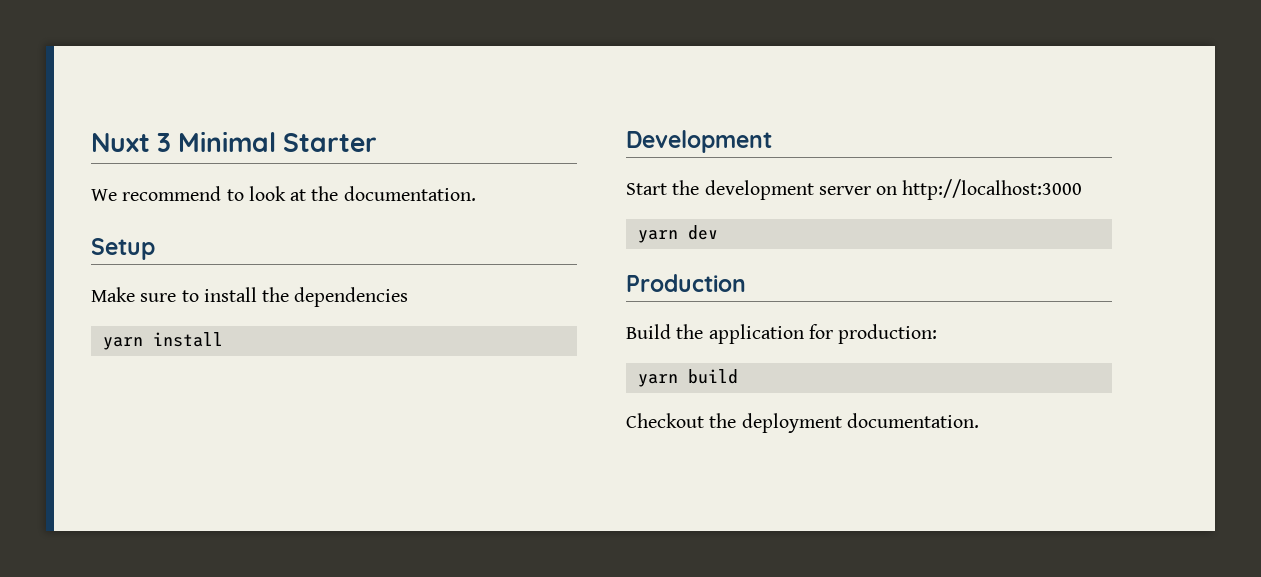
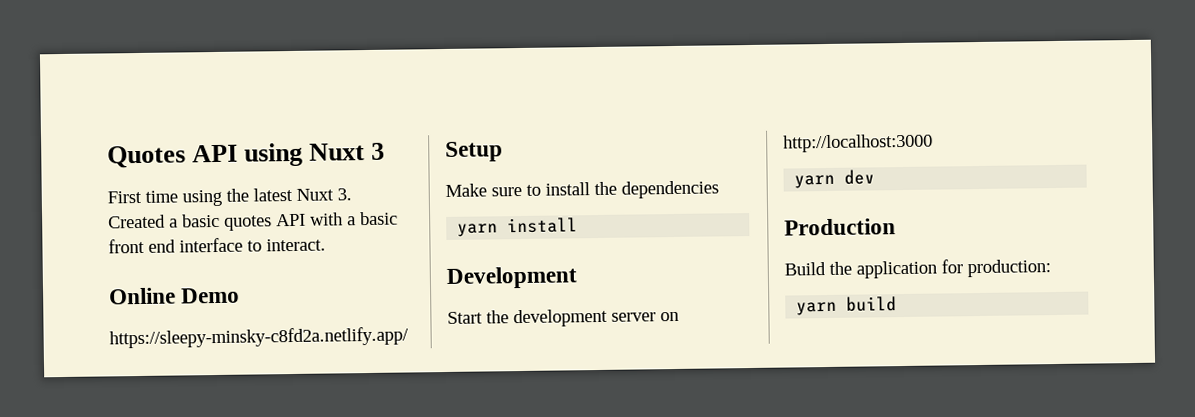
(91, 142) none -> [107,142,304,169] Quotes API using
[178,131,378,152] [91,186,476,201] Minimal Starter // We recommend to look at the documentation. -> [107,187,352,207] [108,211,398,231] [108,237,326,254] [109,287,241,305] [109,326,409,349] // First time using the latest Nuxt 3. Created a basic quotes API with a basic front end interface to interact. // Online Demo // https://sleepy-minsky-c8fd2a.netlify.app/
[626,413,979,433] // Checkout the deployment documentation. -> (898, 304) none

